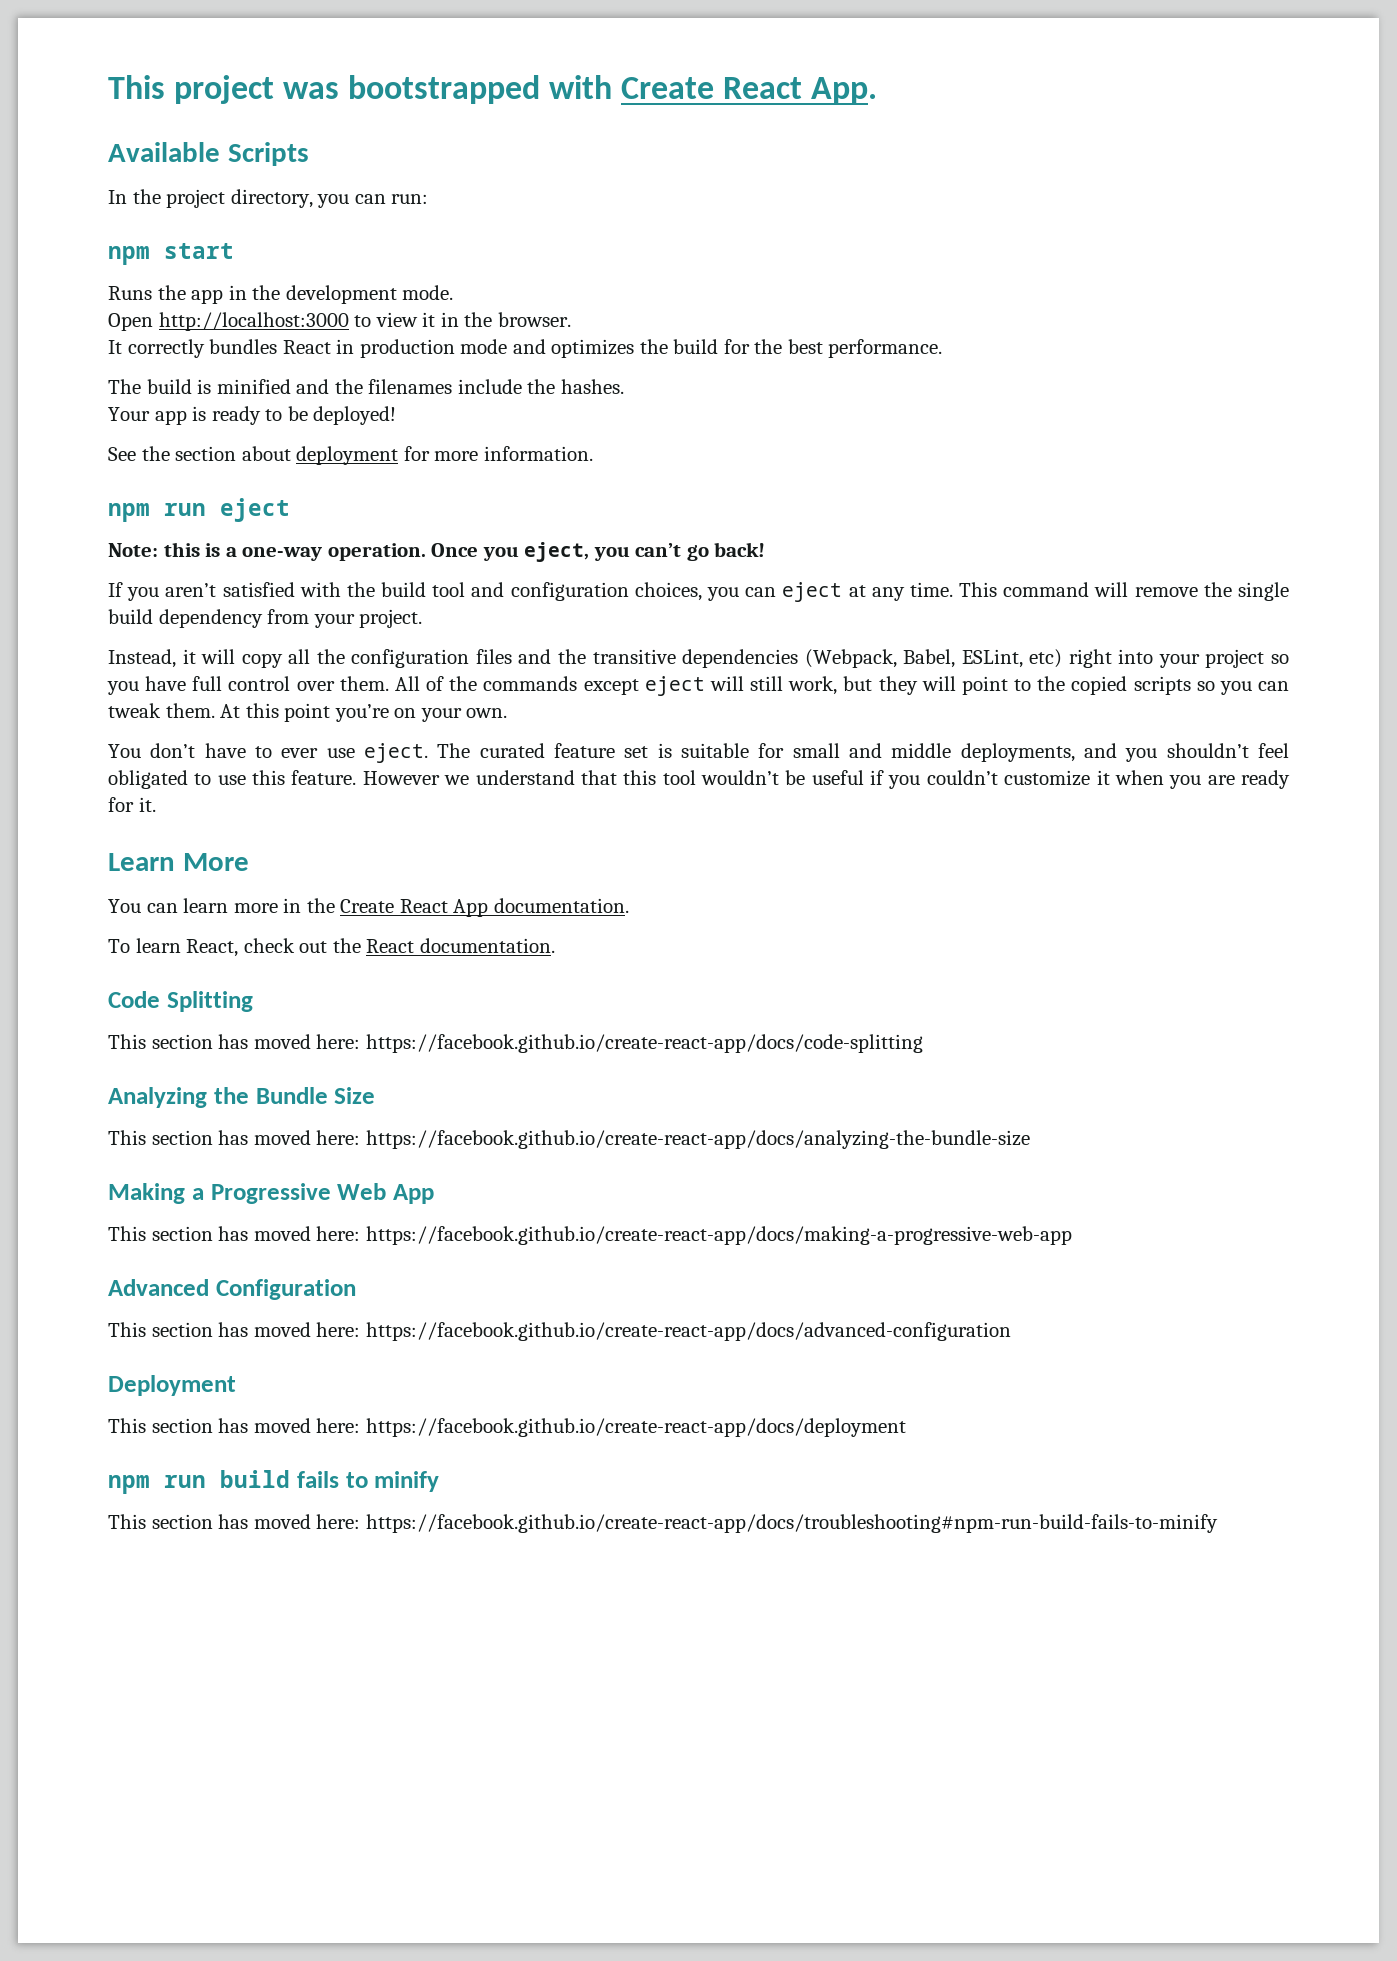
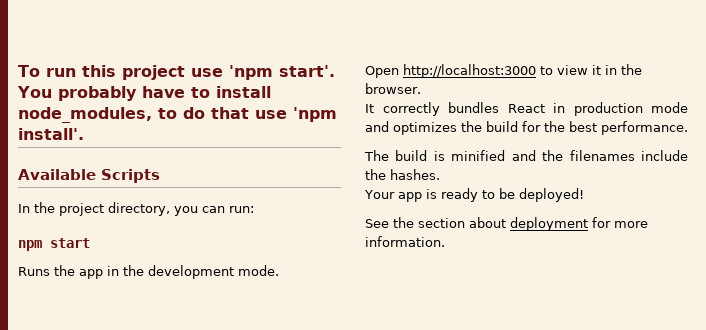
[108,75,878,104] This project was bootstrapped with Create React App. -> [18,65,335,80] [17,86,271,101] [18,107,337,123] [18,128,84,140] To run this project use 'npm start'. You probably have to install node_modules, to do that use 'npm install'.
[108,498,290,522] [108,542,766,562] [108,582,1289,602] [108,609,423,628] [108,649,1289,668] [107,676,1289,696] [108,703,508,722] [108,743,1290,763] [108,770,1290,789] [108,797,156,812] [108,853,249,871] [108,898,629,917] [108,938,555,957] [108,991,253,1012] [108,1034,923,1053] [108,1087,376,1108] [108,1130,1030,1149] [108,1183,434,1204] [108,1226,1072,1245] [108,1279,356,1300] [108,1322,1011,1341] [108,1375,236,1396] [108,1418,906,1437] [108,1470,440,1494] [108,1514,1218,1533] // npm run eject // Note: this is a one-way operation. Once you eject, you can’t go back! // If you aren’t satisfied with the build tool and configuration choices, you can eject at any time. This command will remove the single build dependency from your project. // Instead, it will copy all the configuration files and the transitive dependencies (Webpack, Babel, ESLint, etc) right into your project so you have full control over them. All of the commands except eject will still work, but they will point to the copied scripts so you can tweak them. At this point you’re on your own. // You don’t have to ever use eject. The curated feature set is suitable for small and middle deployments, and you shouldn’t feel obligated to use this feature. However we understand that this tool wouldn’t be useful if you couldn’t customize it when you are ready for it. // Learn More // You can learn more in the Create React App documentation. // To learn React, check out the React documentation. // Code Splitting // This section has moved here: https://facebook.github.io/create-react-app/docs/code-splitting // Analyzing the Bundle Size // This section has moved here: https://facebook.github.io/create-react-app/docs/analyzing-the-bundle-size // Making a Progressive Web App // This section has moved here: https://facebook.github.io/create-react-app/docs/making-a-progressive-web-app // Advanced Configuration // This section has moved here: https://facebook.github.io/create-react-app/docs/advanced-configuration // Deployment // This section has moved here: https://facebook.github.io/create-react-app/docs/deployment // npm run build fails to minify // This section has moved here: https://facebook.github.io/create-react-app/docs/troubleshooting#npm-run-build-fails-to-minify -> (445, 241) none

